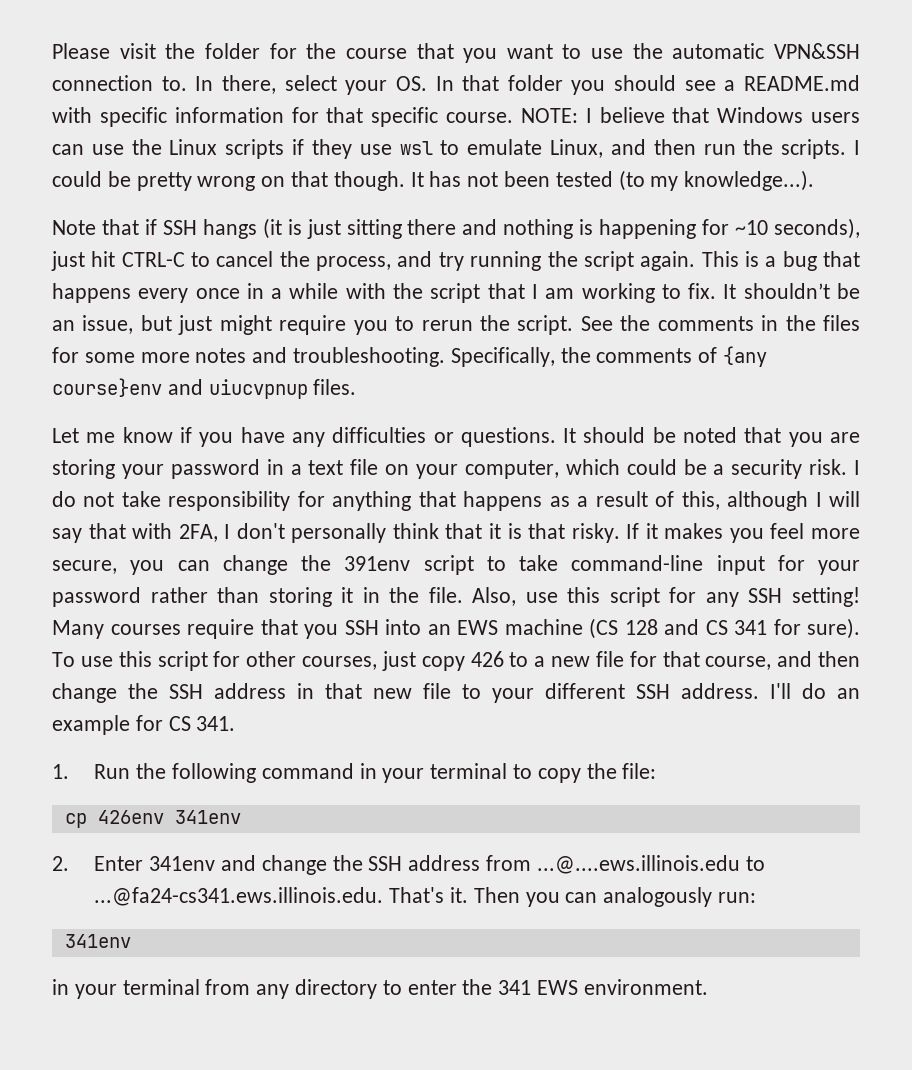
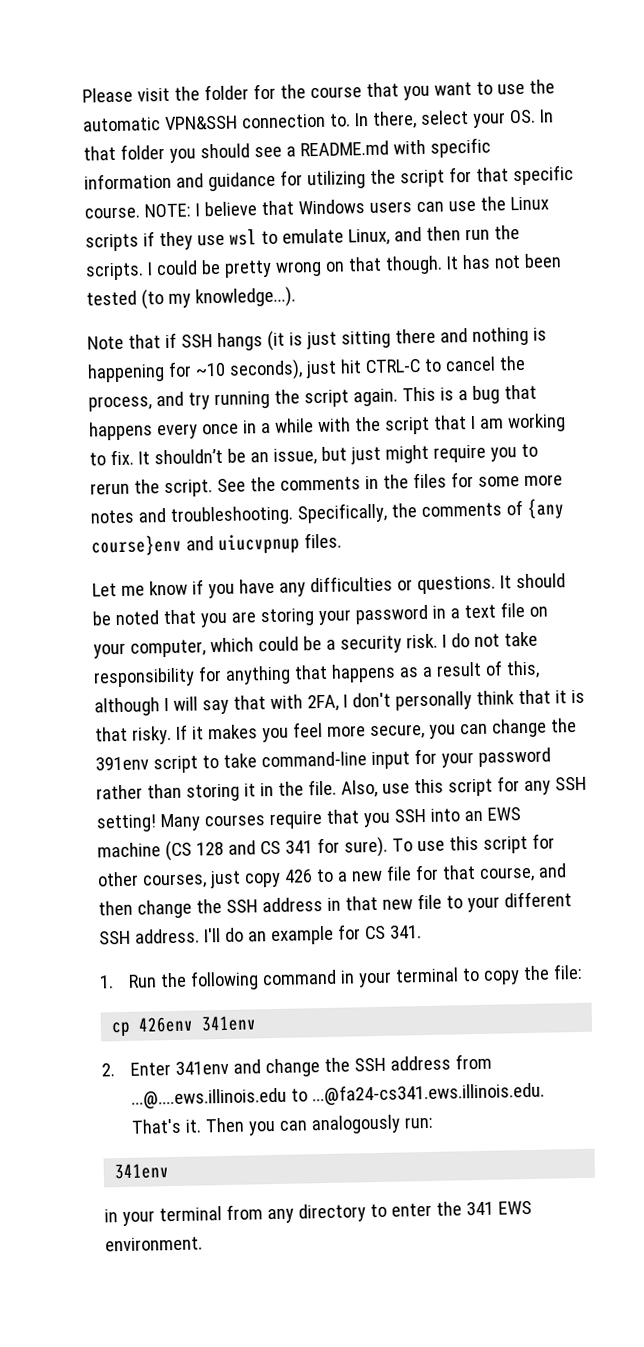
(284, 115) none -> [175,169,445,192] and guidance for utilizing the script

